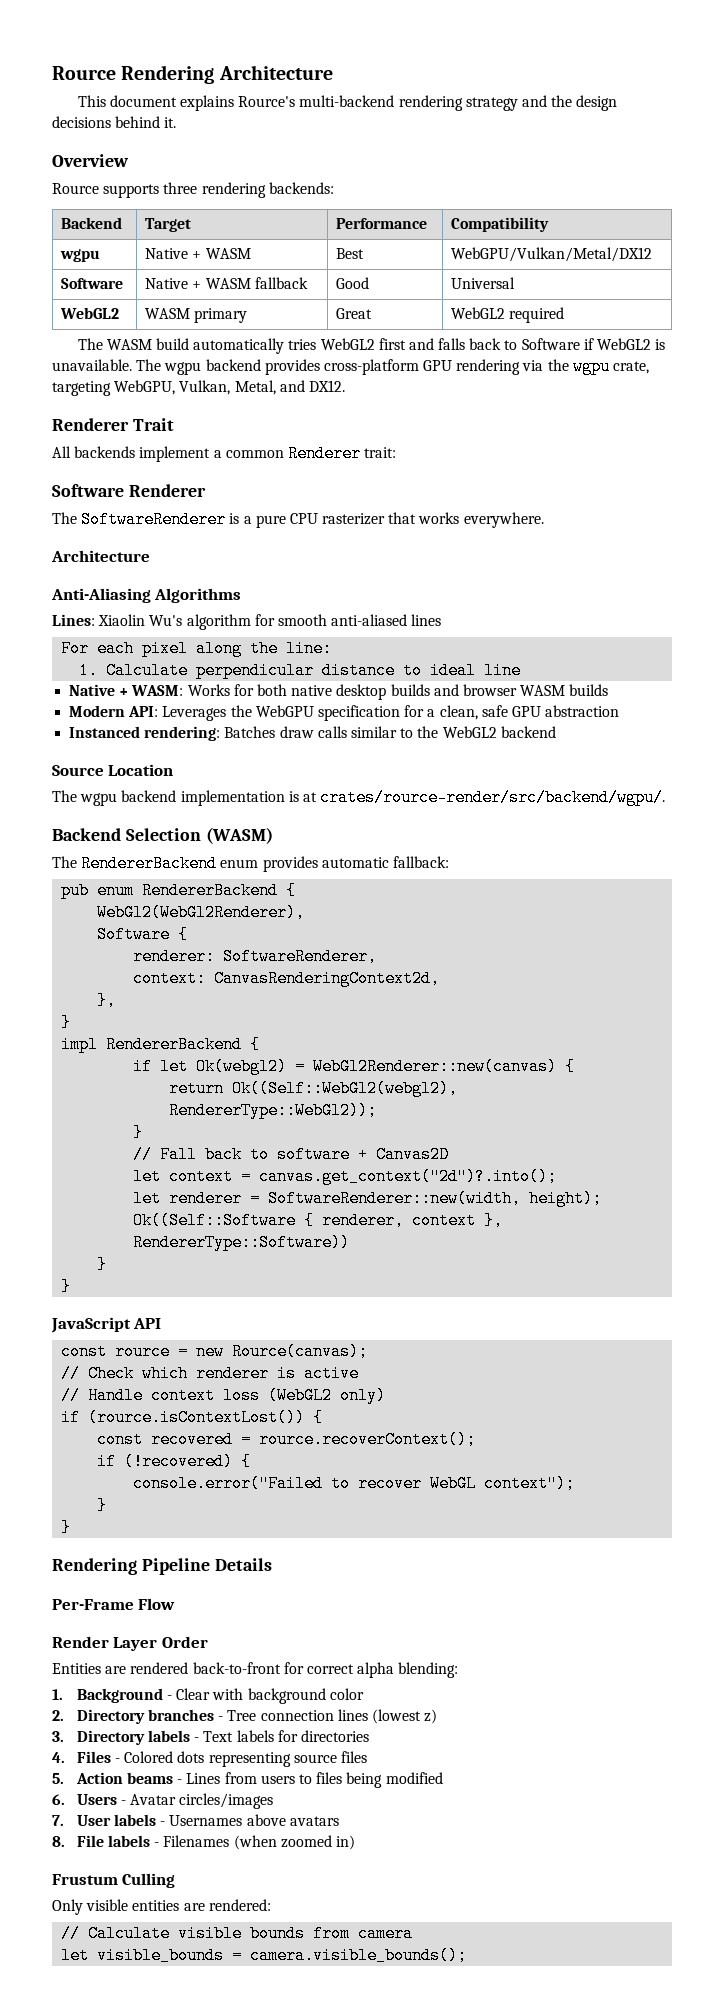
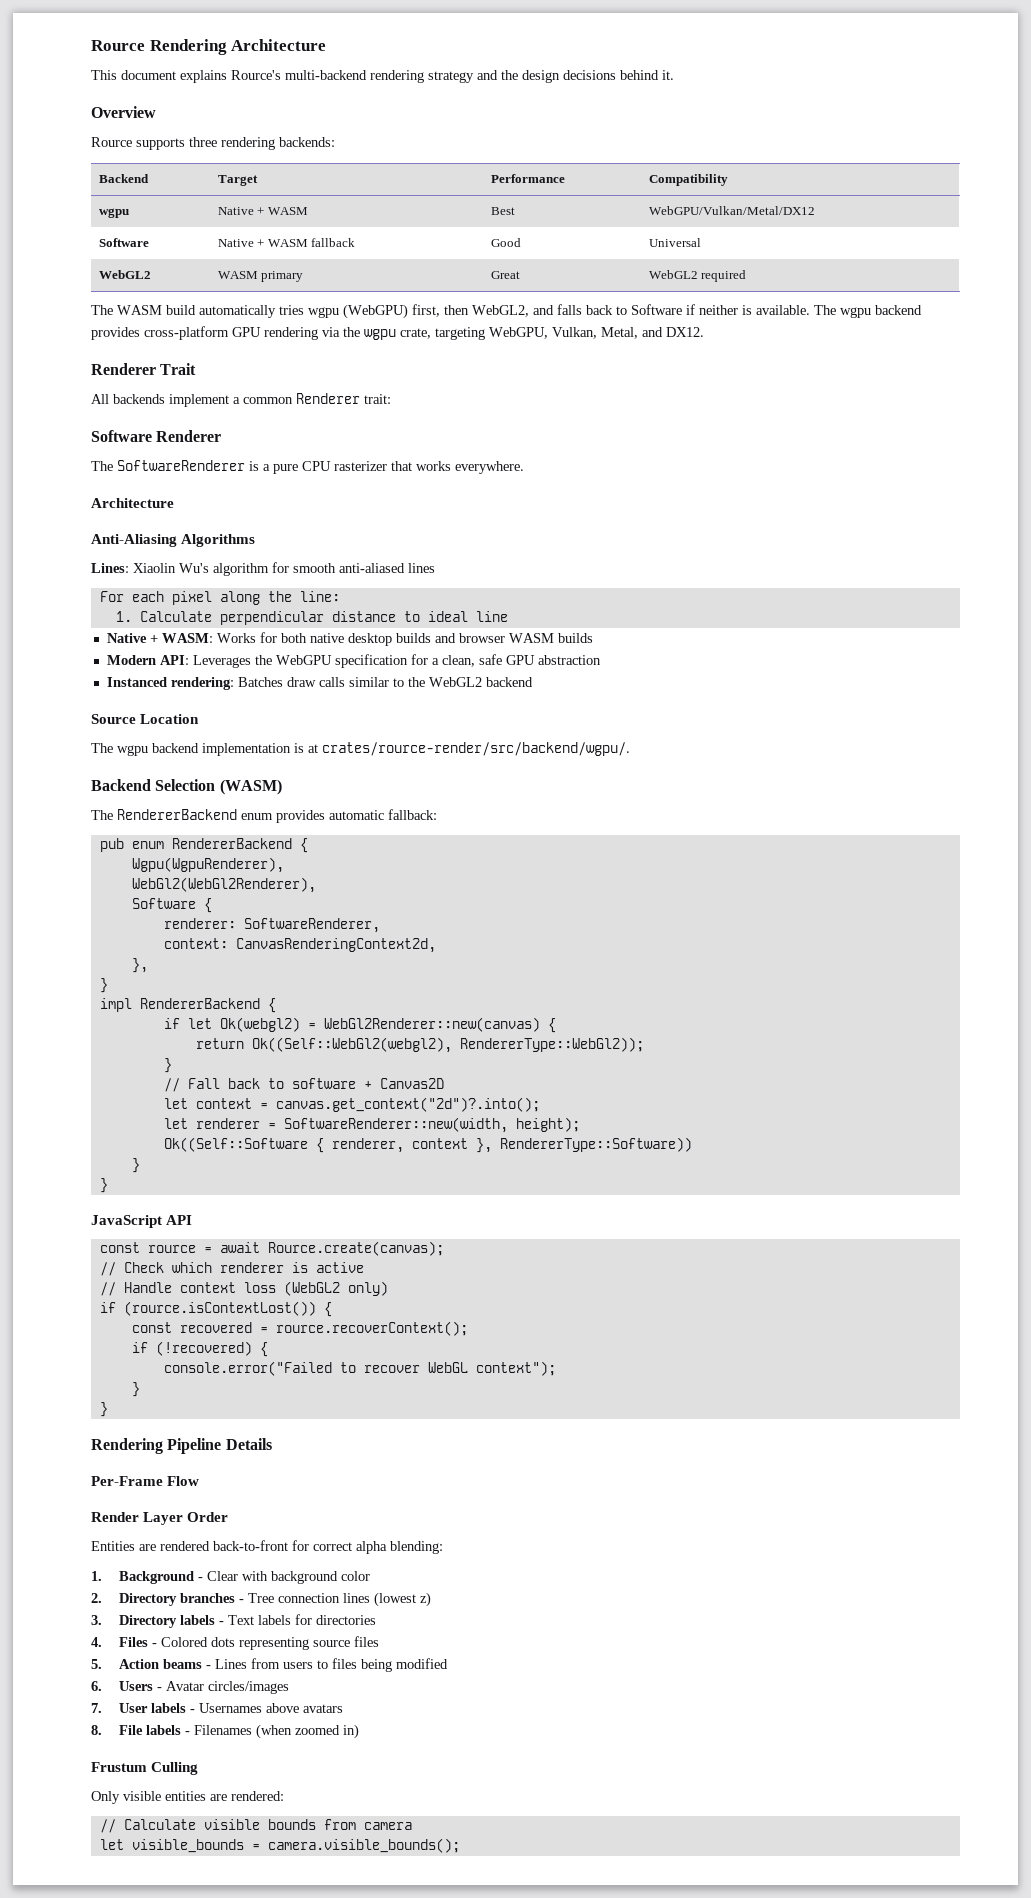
[320,338,406,350] WebGL2 first -> [308,304,529,319] wgpu (WebGPU) first, then WebGL2,
[596,338,666,350] [52,359,132,371] WebGL2 is unavailable. -> [699,305,810,315] neither is available.
(297, 890) none -> [131,857,284,873] // Wgpu(WgpuRenderer),
[196,1343,369,1360] new Rource(canvas); -> [219,1241,444,1256] await Rource.create(canvas);

